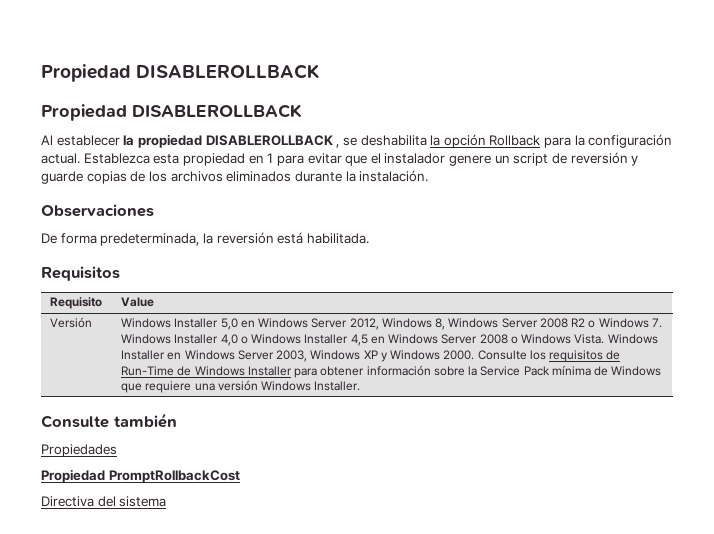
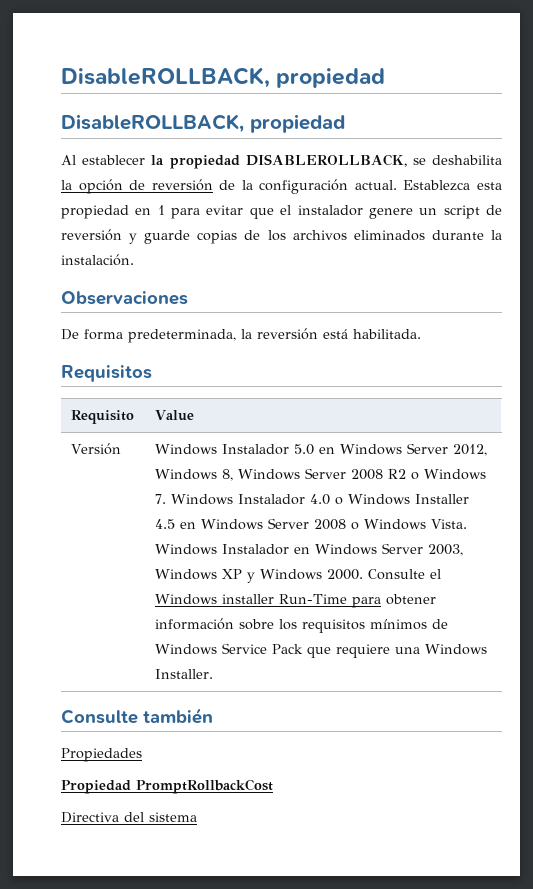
[41,64,320,82] [41,104,302,121] Propiedad DISABLEROLLBACK // Propiedad DISABLEROLLBACK -> [61,67,386,88] [61,114,345,133] DisableROLLBACK, propiedad // DisableROLLBACK, propiedad
[205,135,340,148] DISABLEROLLBACK , -> [245,154,407,167] DISABLEROLLBACK,
[489,135,572,148] Rollback para -> [129,179,236,191] de reversión de
[174,318,238,330] Installer 5,0 -> [222,444,315,455] Instalador 5.0
[174,334,238,346] Installer 4,0 -> [238,494,331,505] Instalador 4.0
[350,334,368,346] 4,5 -> [155,519,176,529] 4.5
[121,350,166,360] Installer -> [222,544,290,555] Instalador
[529,350,621,362] [121,365,662,378] los requisitos de Run-Time de Windows Installer para obtener información sobre la Service Pack mínima de Windows -> [430,569,442,579] [155,594,437,608] [155,618,449,633] [155,643,304,655] el Windows installer Run-Time para obtener información sobre los requisitos mínimos de Windows Service Pack
[217,380,258,391] versión -> (421, 650) none

